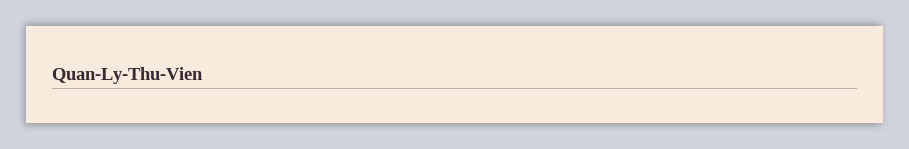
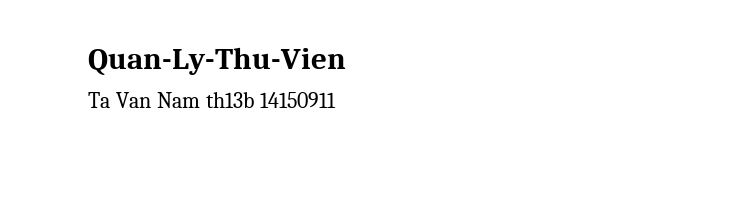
(203, 75) none -> [88,92,336,108] // Ta Van Nam th13b 14150911

